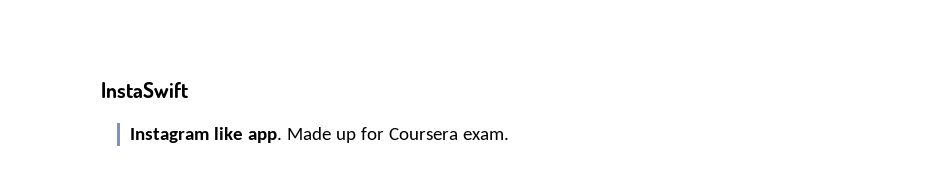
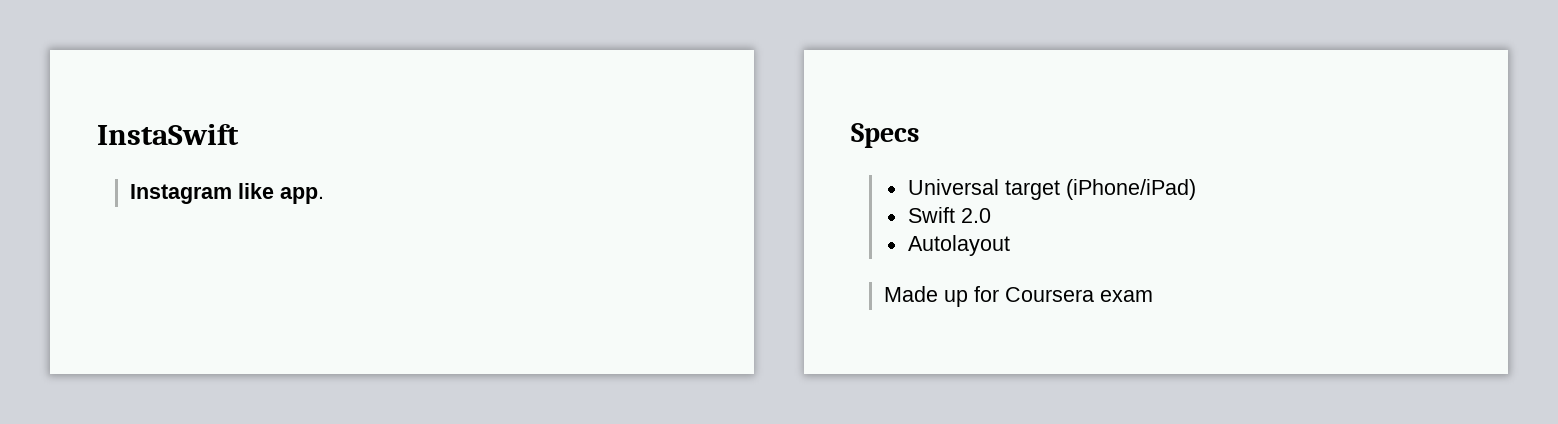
(283, 137) none -> [851,123,919,148] [907,179,1196,200] [907,207,991,223] [907,235,1010,256] // Specs // Universal target (iPhone/iPad) // Swift 2.0 // Autolayout //
[463,131,510,140] exam. -> [1100,290,1154,302] exam

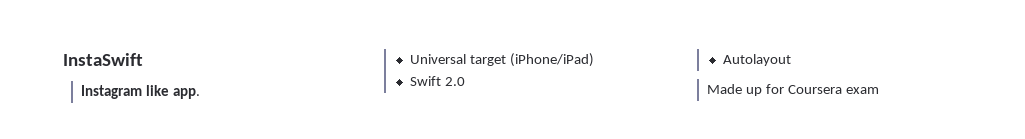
[851,123,919,148] // Specs -> (200, 93) none

